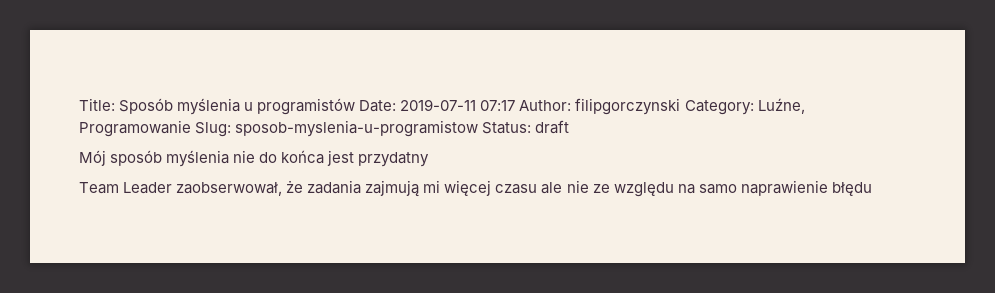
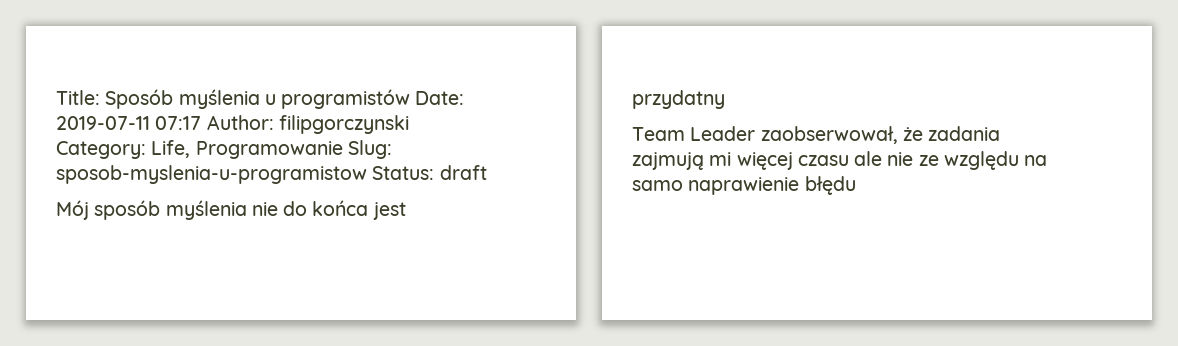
[757,98,805,114] Luźne, -> [151,140,191,158] Life,

